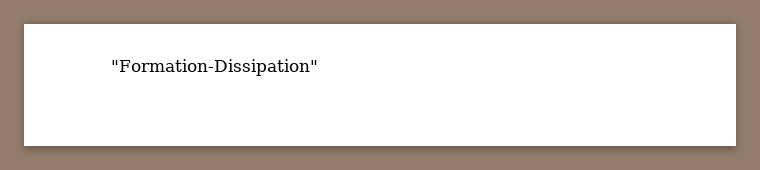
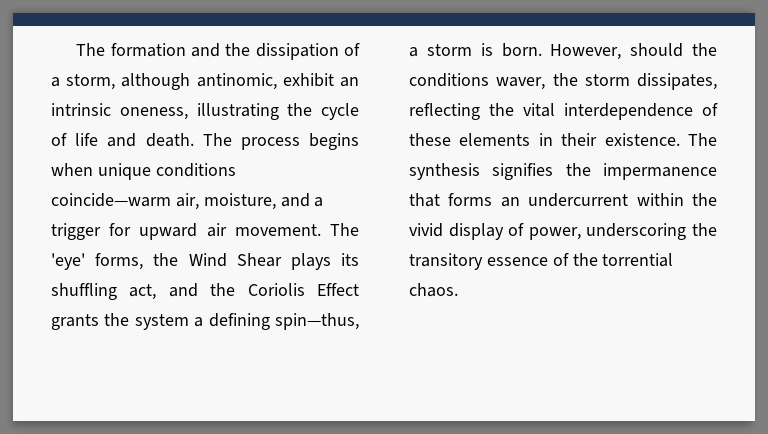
[111,59,318,76] "Formation-Dissipation" -> [76,43,360,60] [51,73,359,90] [51,103,359,120] [51,133,360,150] [51,163,236,180] [51,193,324,210] [51,223,359,240] [51,253,360,270] [51,283,359,300] [51,313,359,330] [409,43,717,60] [409,73,717,90] [409,103,718,120] [409,133,717,146] [409,163,717,180] [409,193,717,207] [409,223,717,240] [409,253,674,270] [409,283,458,297] The formation and the dissipation of a storm, although antinomic, exhibit an intrinsic oneness, illustrating the cycle of life and death. The process begins when unique conditions coincide—warm air, moisture, and a trigger for upward air movement. The 'eye' forms, the Wind Shear plays its shuffling act, and the Coriolis Effect grants the system a defining spin—thus, a storm is born. However, should the conditions waver, the storm dissipates, reflecting the vital interdependence of these elements in their existence. The synthesis signifies the impermanence that forms an undercurrent within the vivid display of power, underscoring the transitory essence of the torrential chaos.

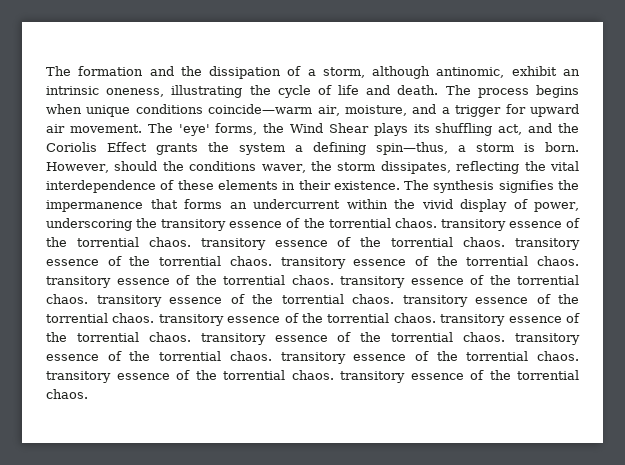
(458, 290) none -> [440,218,581,231] [46,237,581,250] [46,256,579,269] [46,275,579,288] [46,294,579,307] [46,313,580,326] [46,332,581,345] [46,351,579,364] [46,370,579,383] [46,389,88,399] transitory essence of the torrential chaos. transitory essence of the torrential chaos. transitory essence of the torrential chaos. transitory essence of the torrential chaos. transitory essence of the torrential chaos. transitory essence of the torrential chaos. transitory essence of the torrential chaos. transitory essence of the torrential chaos. transitory essence of the torrential chaos. transitory essence of the torrential chaos. transitory essence of the torrential chaos. transitory essence of the torrential chaos. transitory essence of the torrential chaos. transitory essence of the torrential chaos. transitory essence of the torrential chaos.

